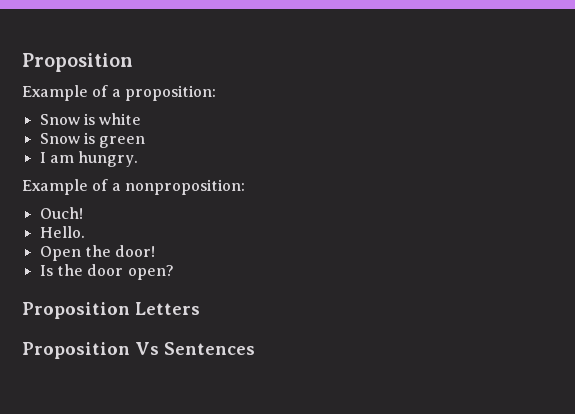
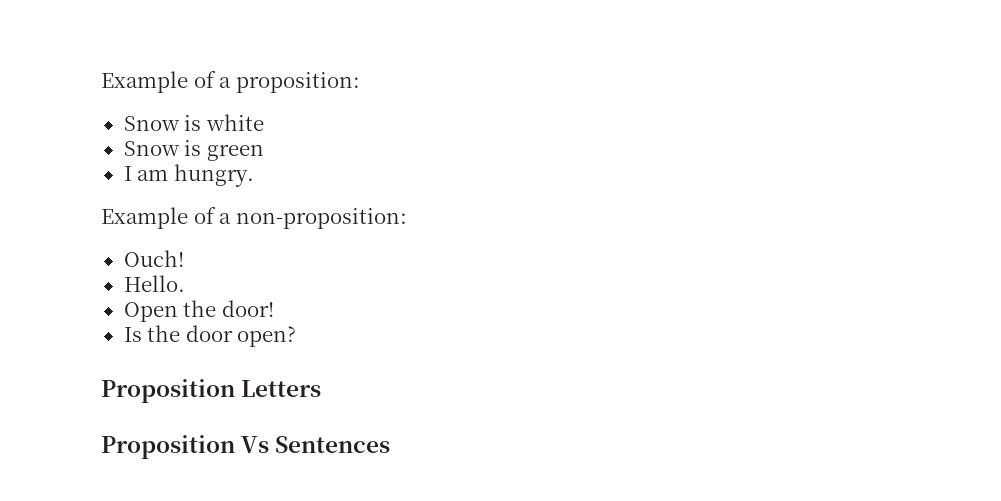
[22,53,133,72] Proposition // -> (101, 82) none
[124,179,245,195] nonproposition: -> [235,208,407,229] non-proposition:

